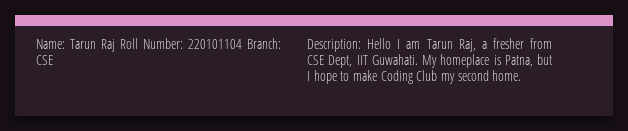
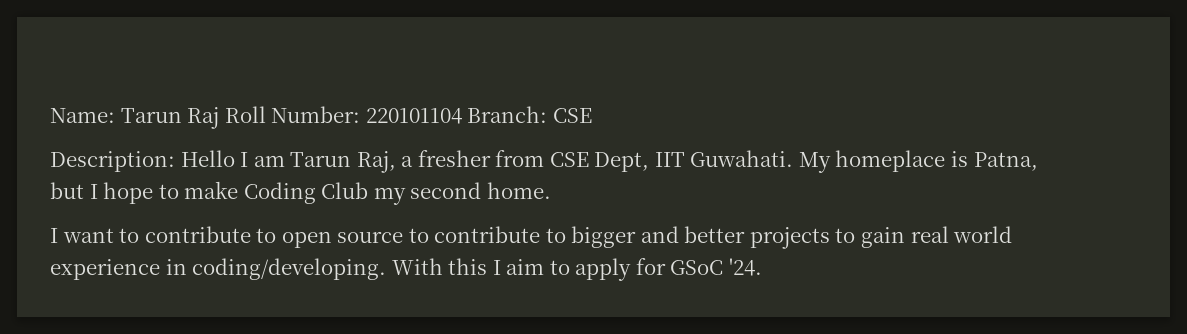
(522, 75) none -> [50,226,1013,249] [50,258,762,281] // I want to contribute to open source to contribute to bigger and better projects to gain real world experience in coding/developing. With this I aim to apply for GSoC '24.

